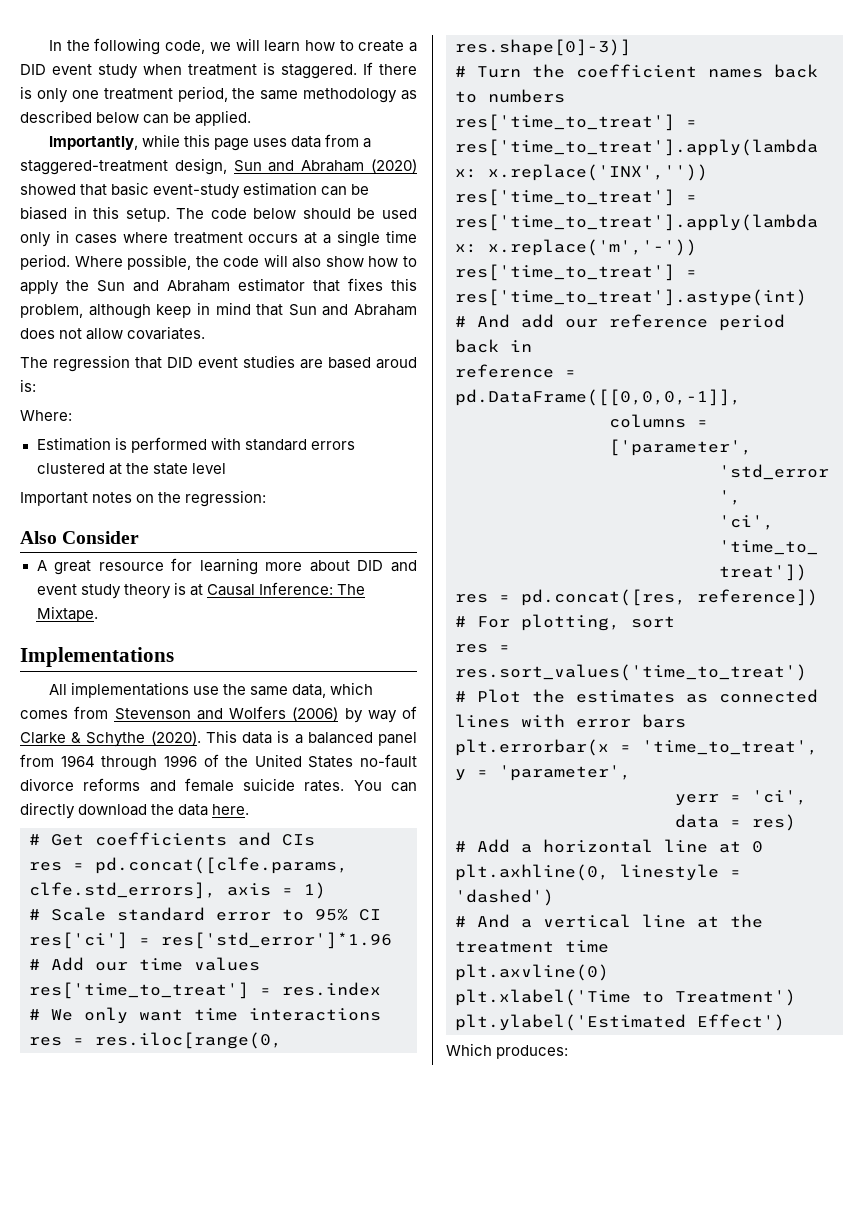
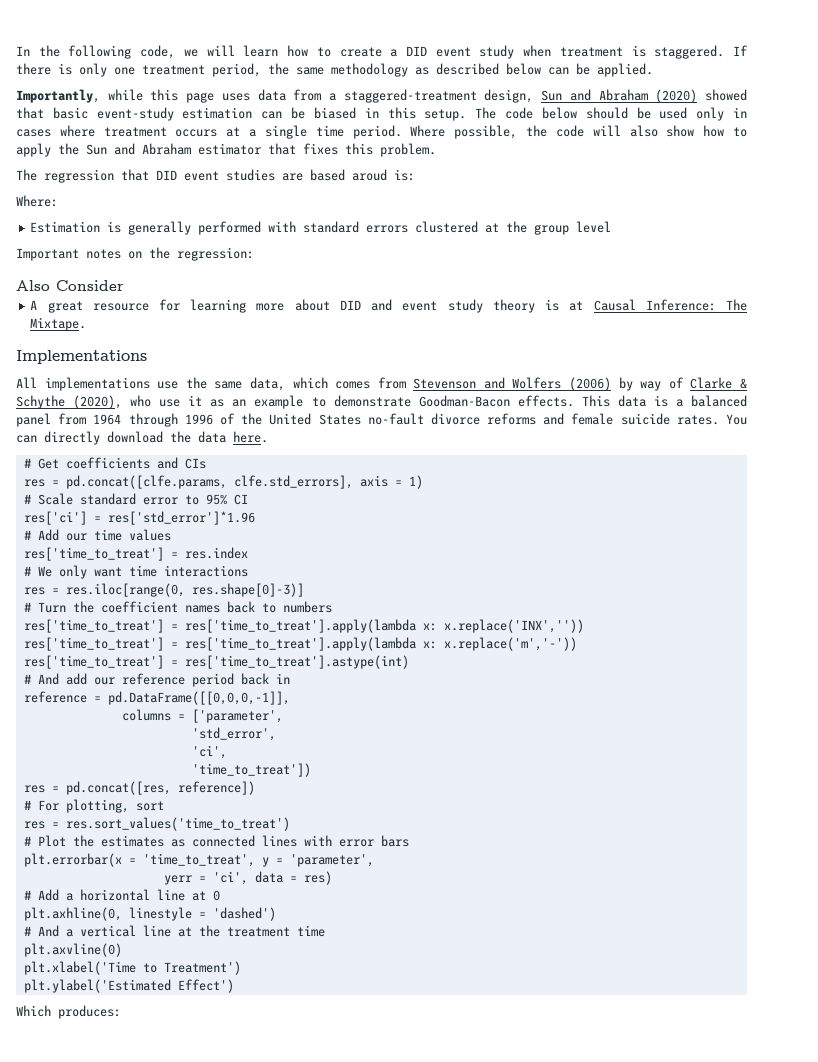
[20,302,417,319] [20,326,206,340] problem, although keep in mind that Sun and Abraham does not allow covariates. -> [380,143,436,157] problem.
(127, 443) none -> [128,221,192,235] generally
[152,463,188,475] state -> [534,224,570,235] group
[150,731,201,745] (2020). -> [73,395,574,409] (2020), who use it as an example to demonstrate Goodman-Bacon effects.

